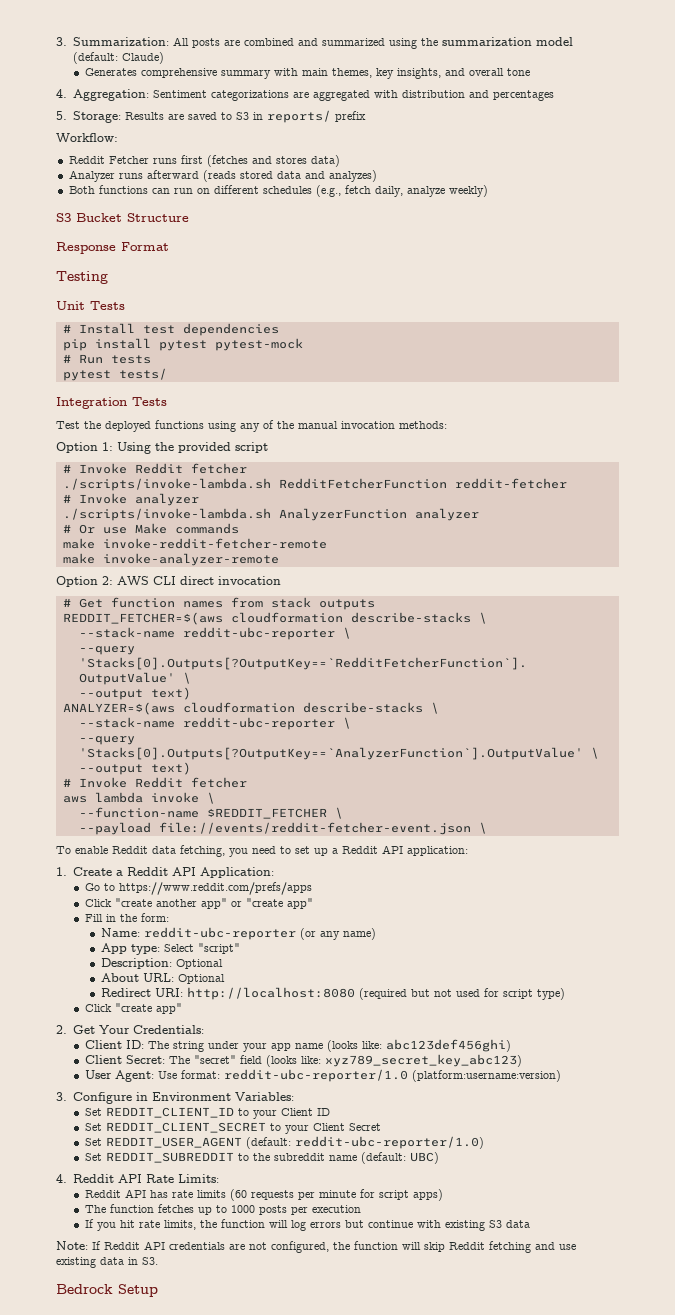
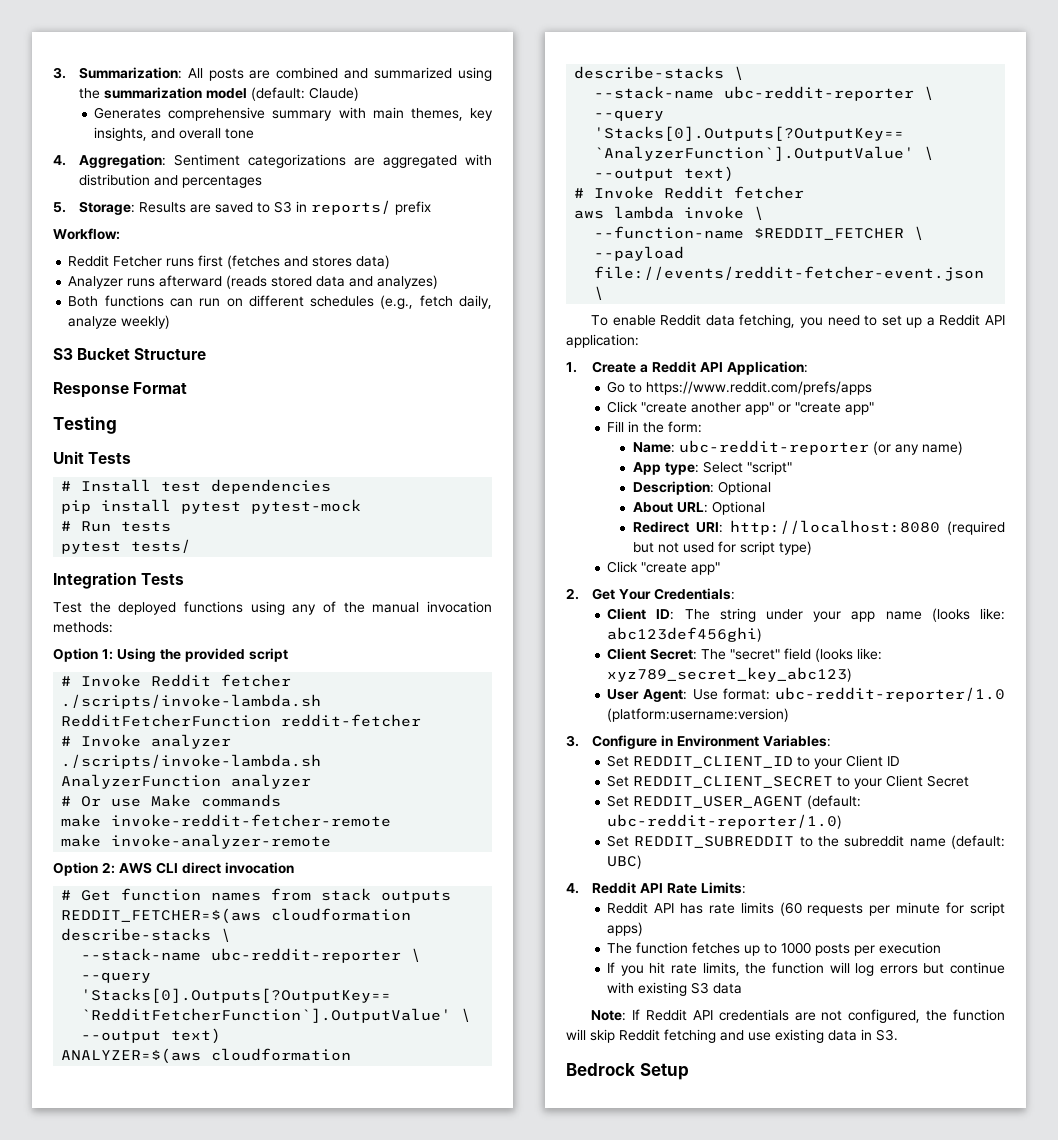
[182,627,335,640] reddit-ubc-reporter -> [211,948,402,963] ubc-reddit-reporter
[182,717,335,730] reddit-ubc-reporter -> [724,86,915,101] ubc-reddit-reporter
[143,927,296,940] reddit-ubc-reporter -> [678,440,869,455] ubc-reddit-reporter
[223,1069,408,1082] reddit-ubc-reporter/1.0 -> [775,687,1005,702] ubc-reddit-reporter/1.0
[294,1136,484,1149] reddit-ubc-reporter/1.0) -> [607,814,843,829] ubc-reddit-reporter/1.0)

